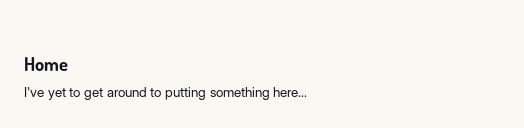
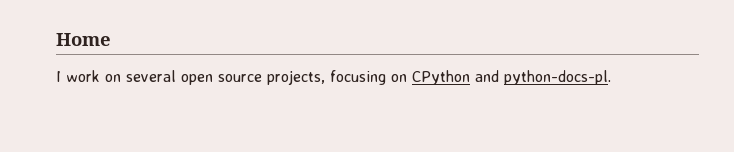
[24,87,308,100] I've yet to get around to putting something here... -> [56,70,611,85] I work on several open source projects, focusing on CPython and python-docs-pl.

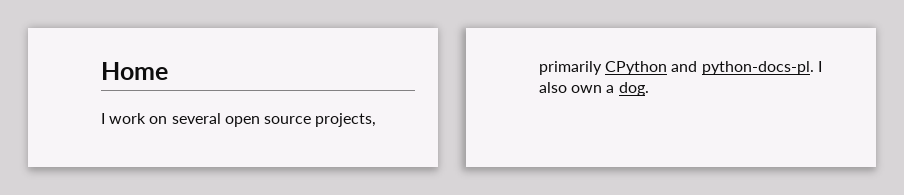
[330,70,407,85] focusing on -> [539,61,602,75] primarily
(611, 77) none -> [817,61,822,72] [539,82,649,96] I also own a dog.

